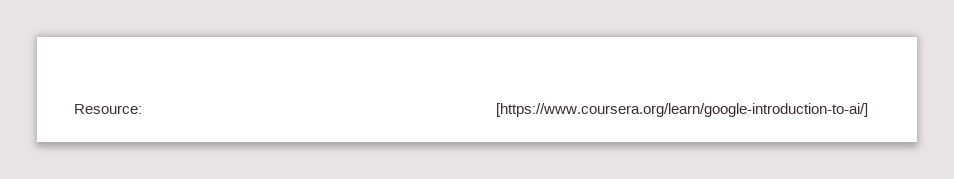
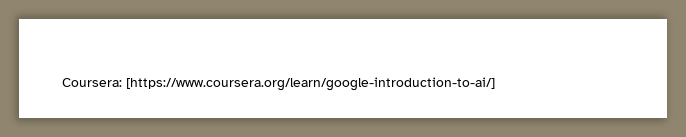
[74,104,142,114] Resource: -> [62,78,122,87] Coursera:

